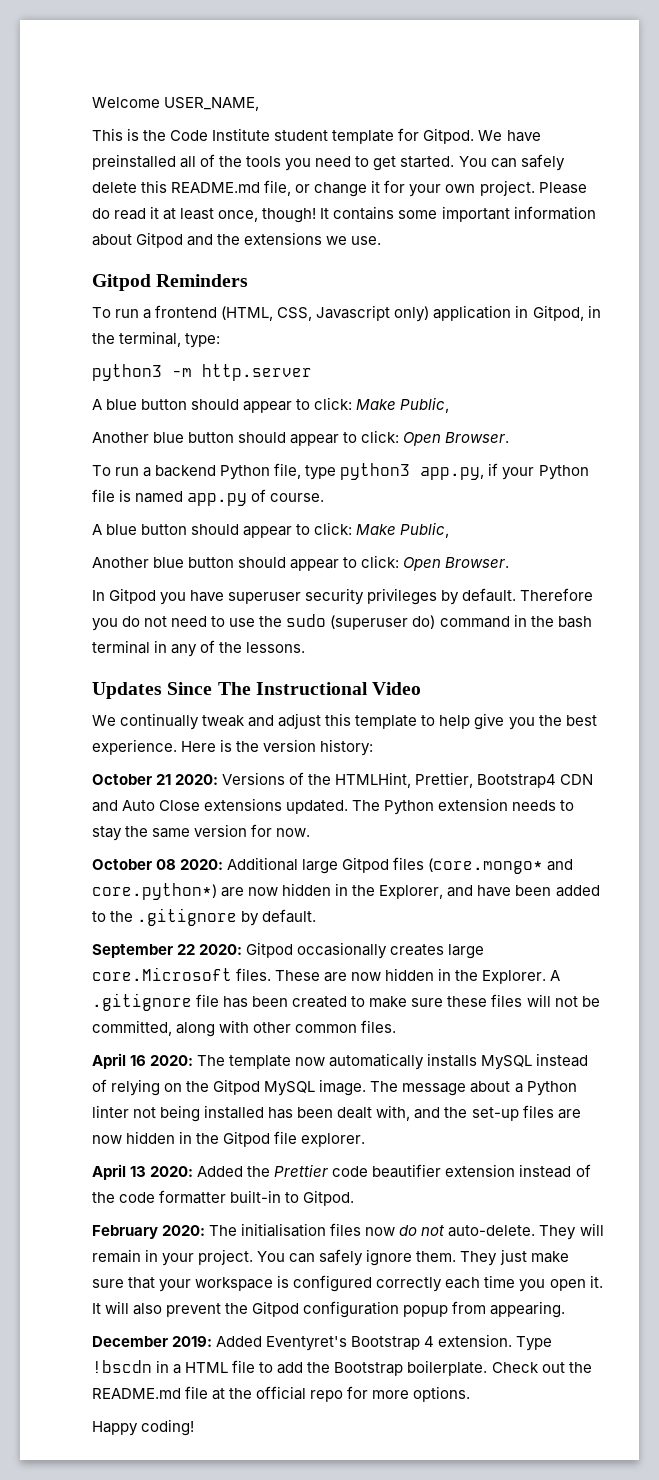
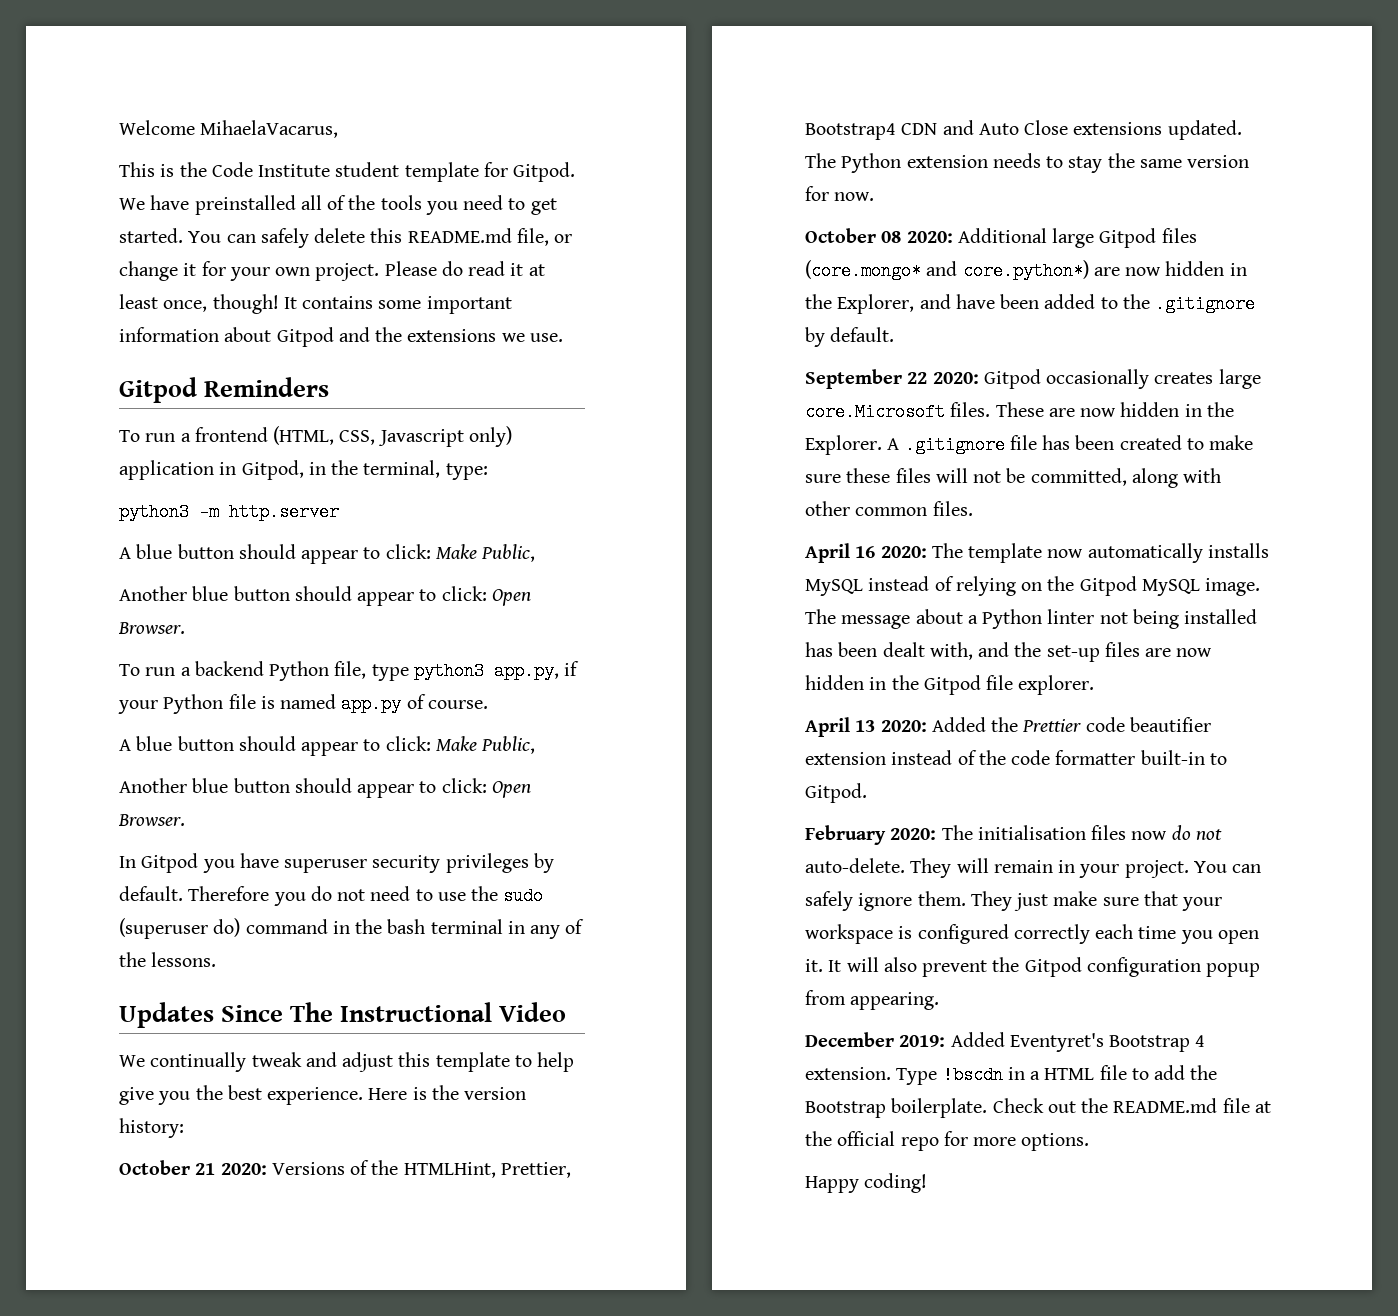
[164,97,260,111] USER_NAME, -> [200,120,339,138] MihaelaVacarus,

